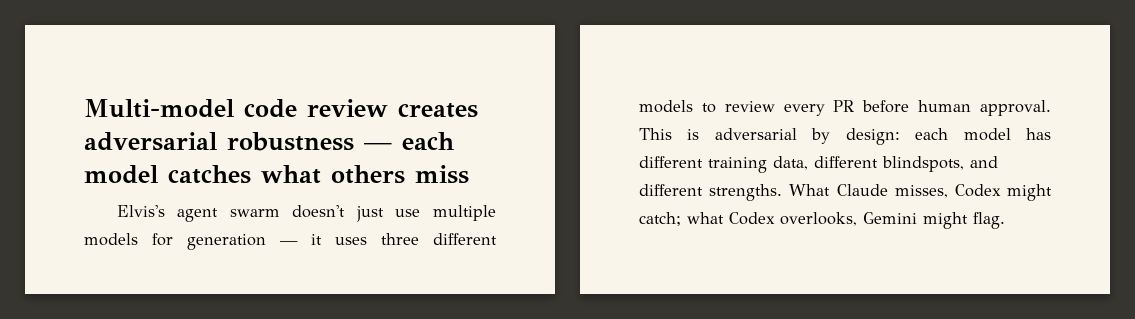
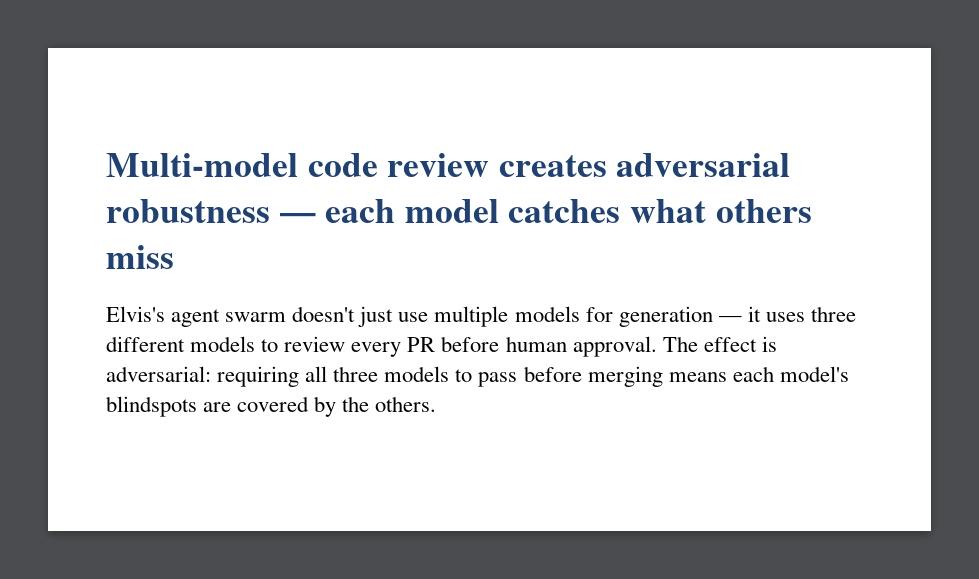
[639,128,1051,145] [639,156,998,173] [639,184,1052,201] [639,212,1005,229] This is adversarial by design: each model has different training data, different blindspots, and different strengths. What Claude misses, Codex might catch; what Codex overlooks, Gemini might flag. -> [662,336,777,352] [106,366,849,387] [106,396,437,417] The effect is adversarial: requiring all three models to pass before merging means each model's blindspots are covered by the others.

